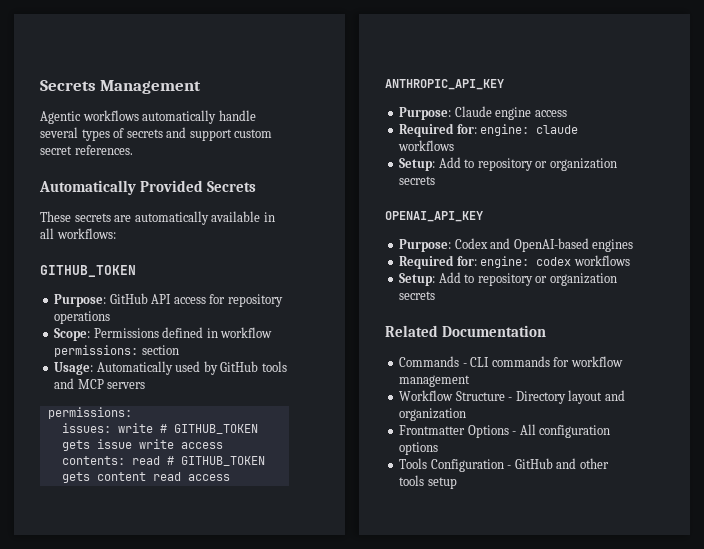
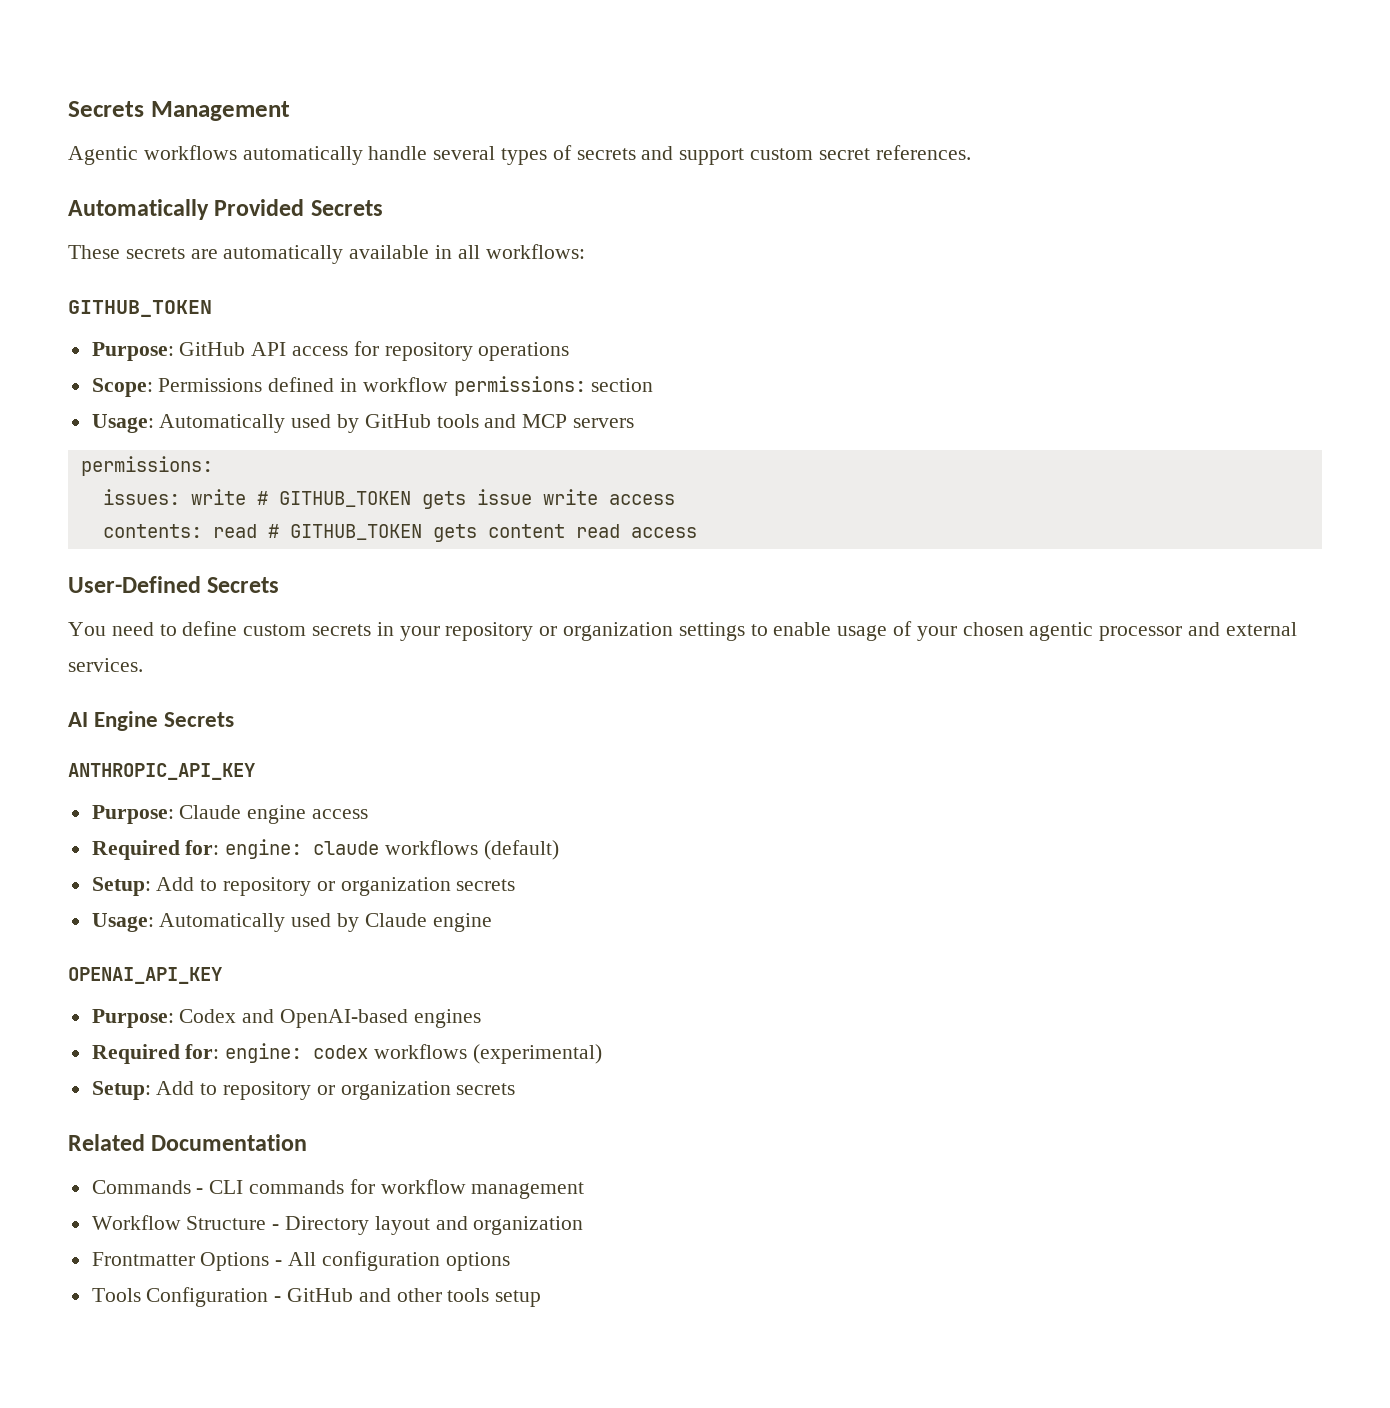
(230, 477) none -> [68,576,280,593] [68,621,1297,641] [68,658,143,672] [68,711,235,731] // User-Defined Secrets // You need to define custom secrets in your repository or organization settings to enable usage of your chosen agentic processor and external services. // AI Engine Secrets
[399,157,617,171] [399,176,436,185] // Setup: Add to repository or organization secrets -> [483,840,559,860] [91,877,516,896] [91,913,492,932] (default) // Setup: Add to repository or organization secrets // Usage: Automatically used by Claude engine
(630, 260) none -> [472,1044,602,1064] (experimental)

